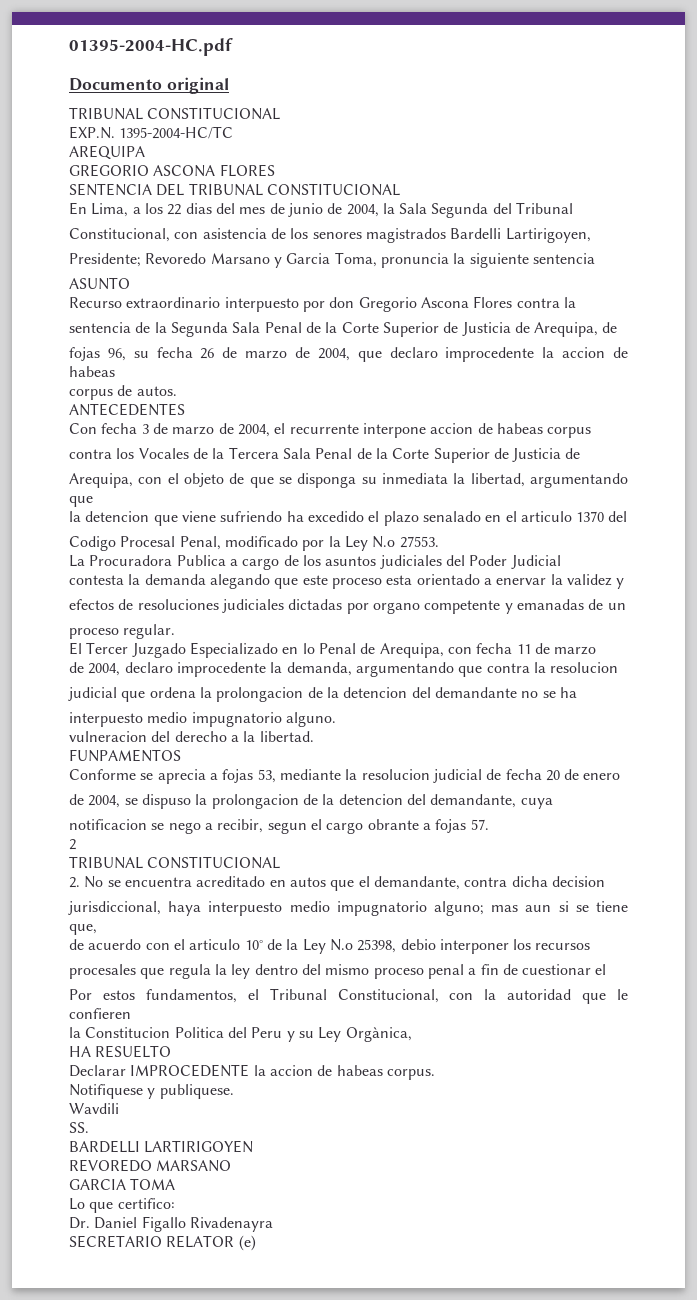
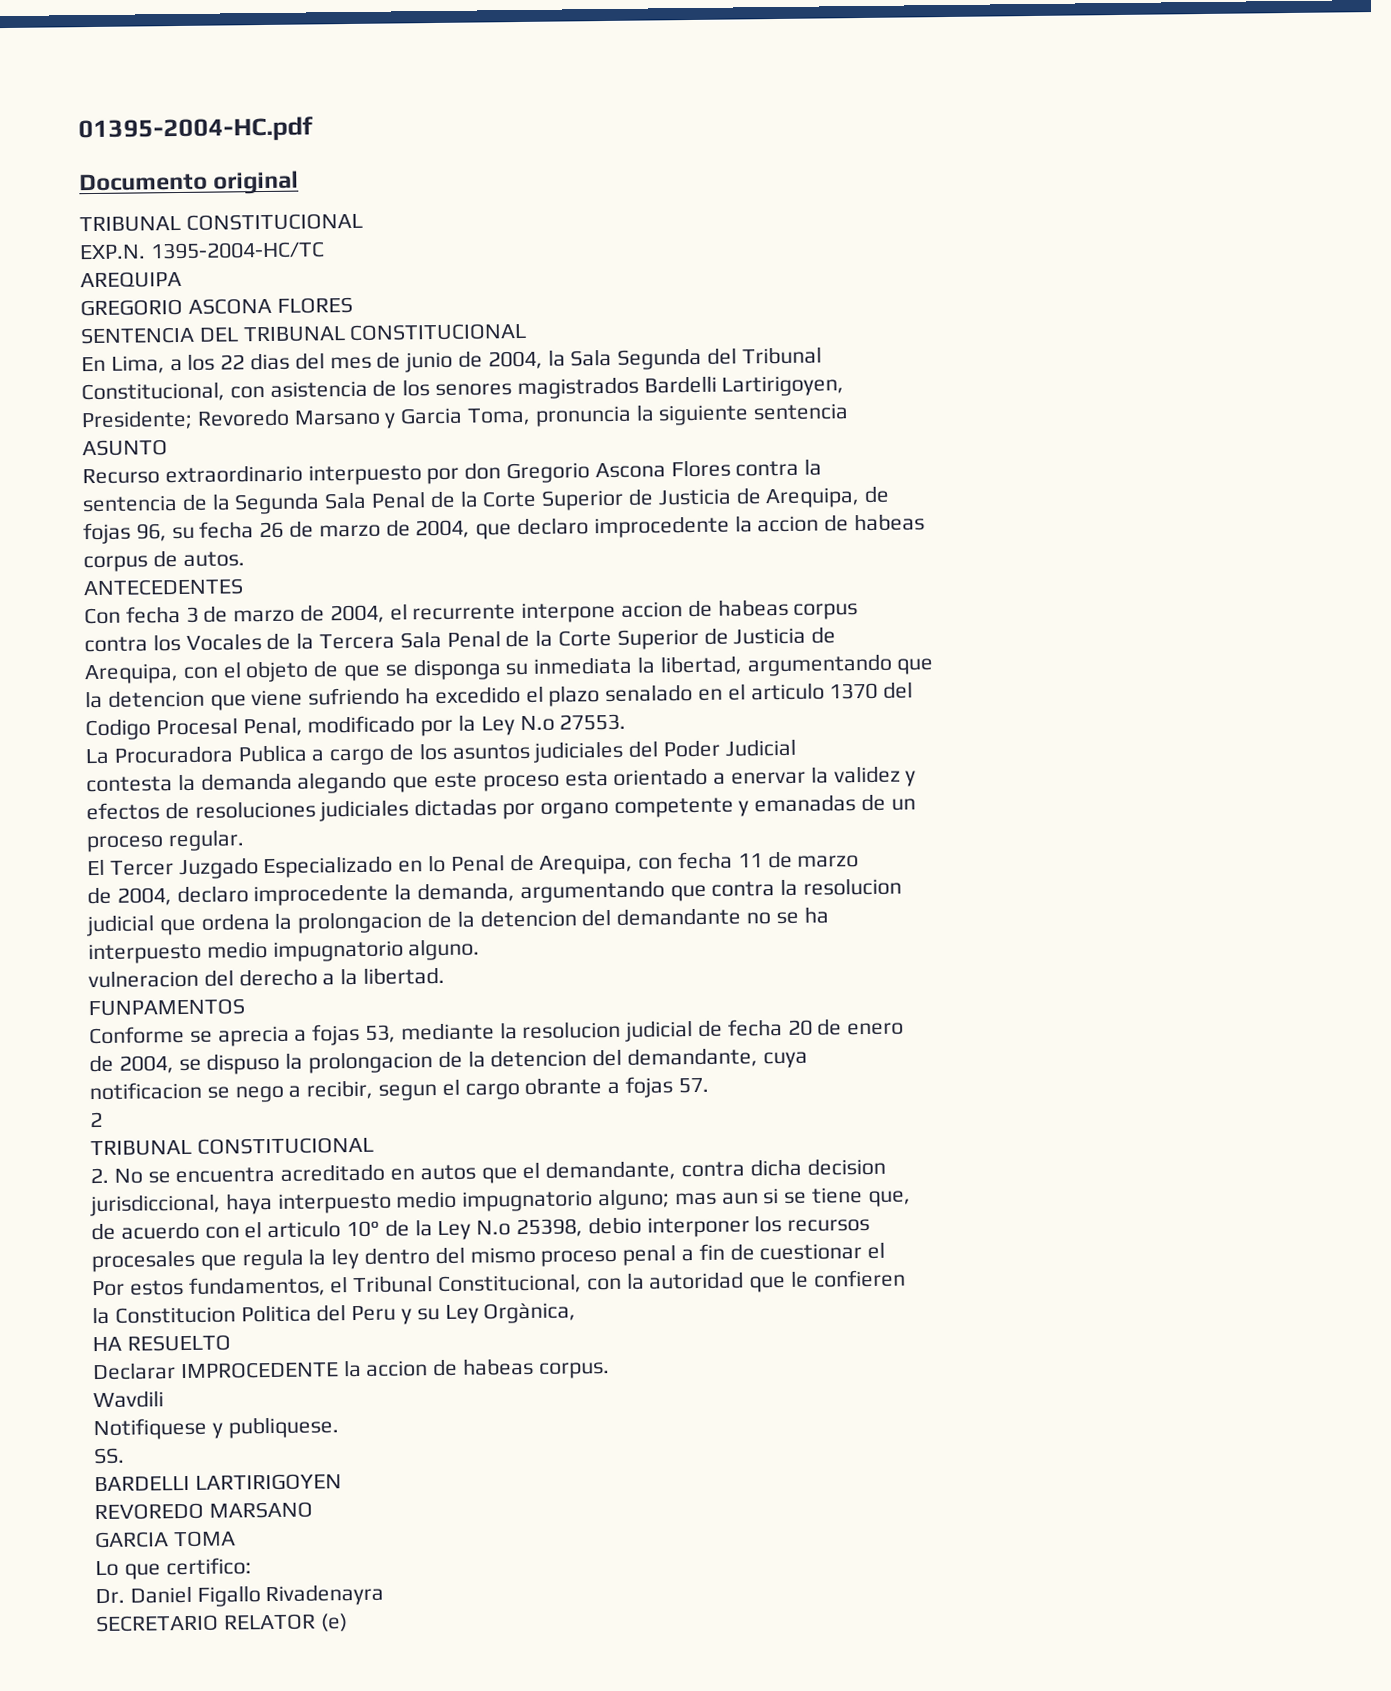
(435, 1074) none -> [93,1390,164,1409] // Wavdili
[69,1103,119,1114] // Wavdili -> (339, 1427) none

